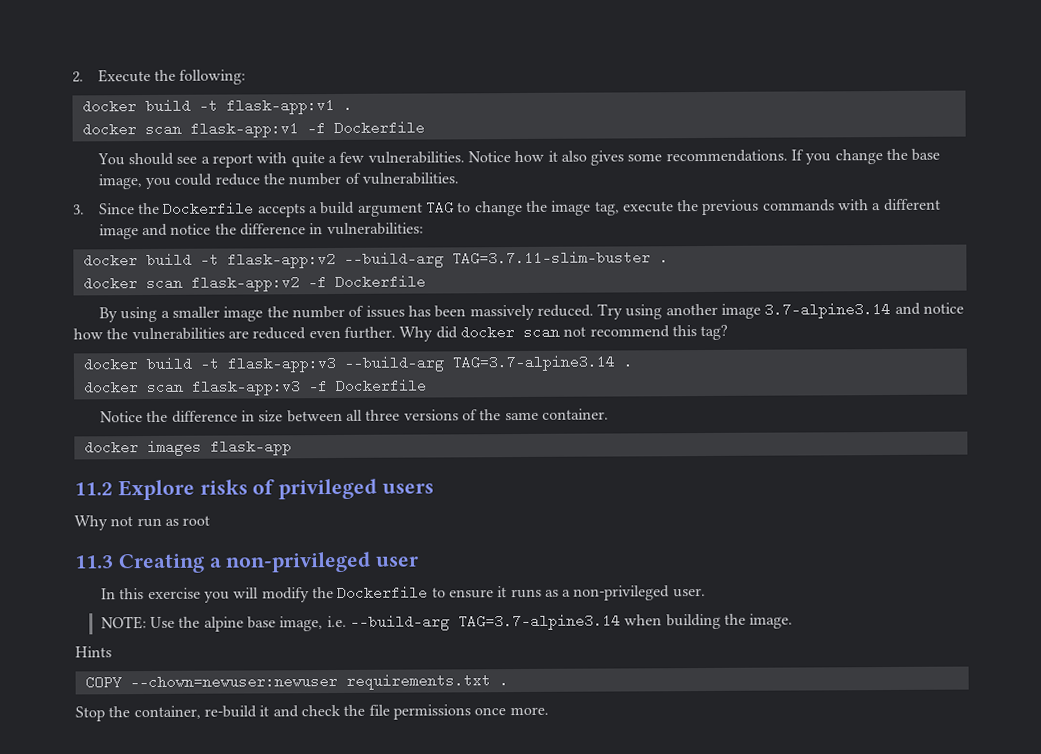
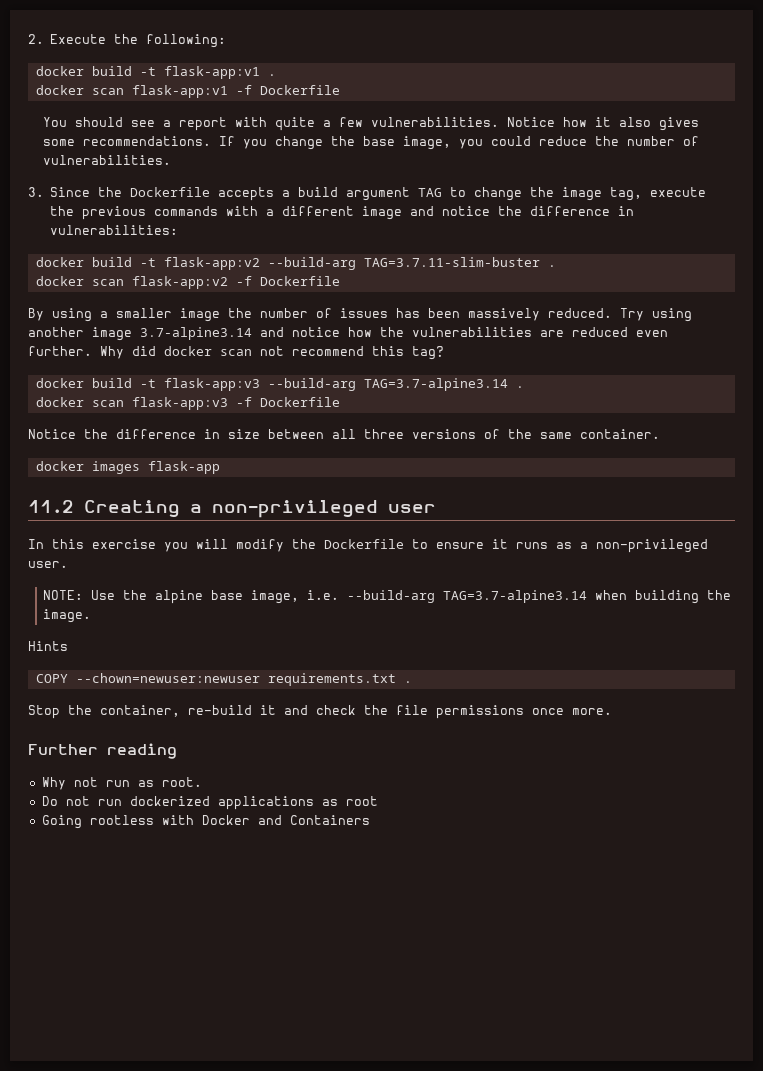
[117,478,435,501] [74,515,211,531] [74,555,114,569] Explore risks of privileged users // Why not run as root // 11.3 -> (74, 506) none
(549, 711) none -> [28,743,177,759] [41,777,202,790] [41,796,378,810] [41,815,370,829] // Further reading // Why not run as root. // Do not run dockerized applications as root // Going rootless with Docker and Containers

